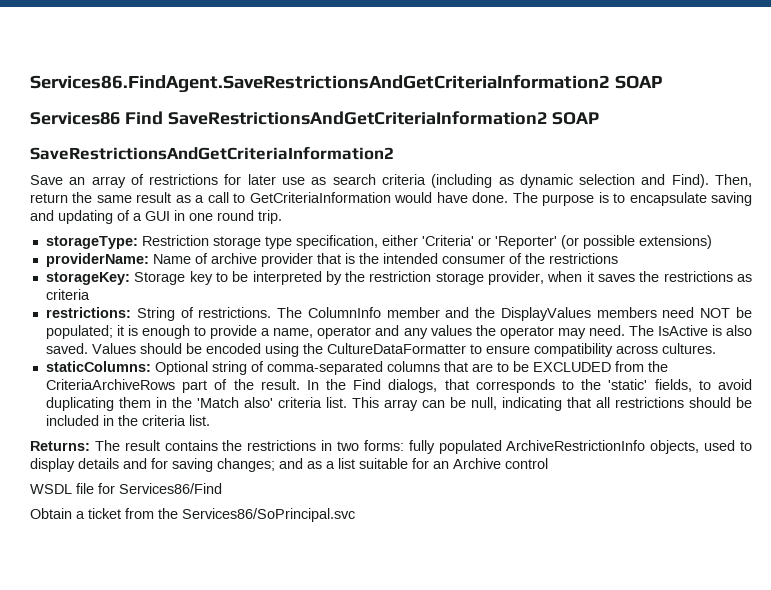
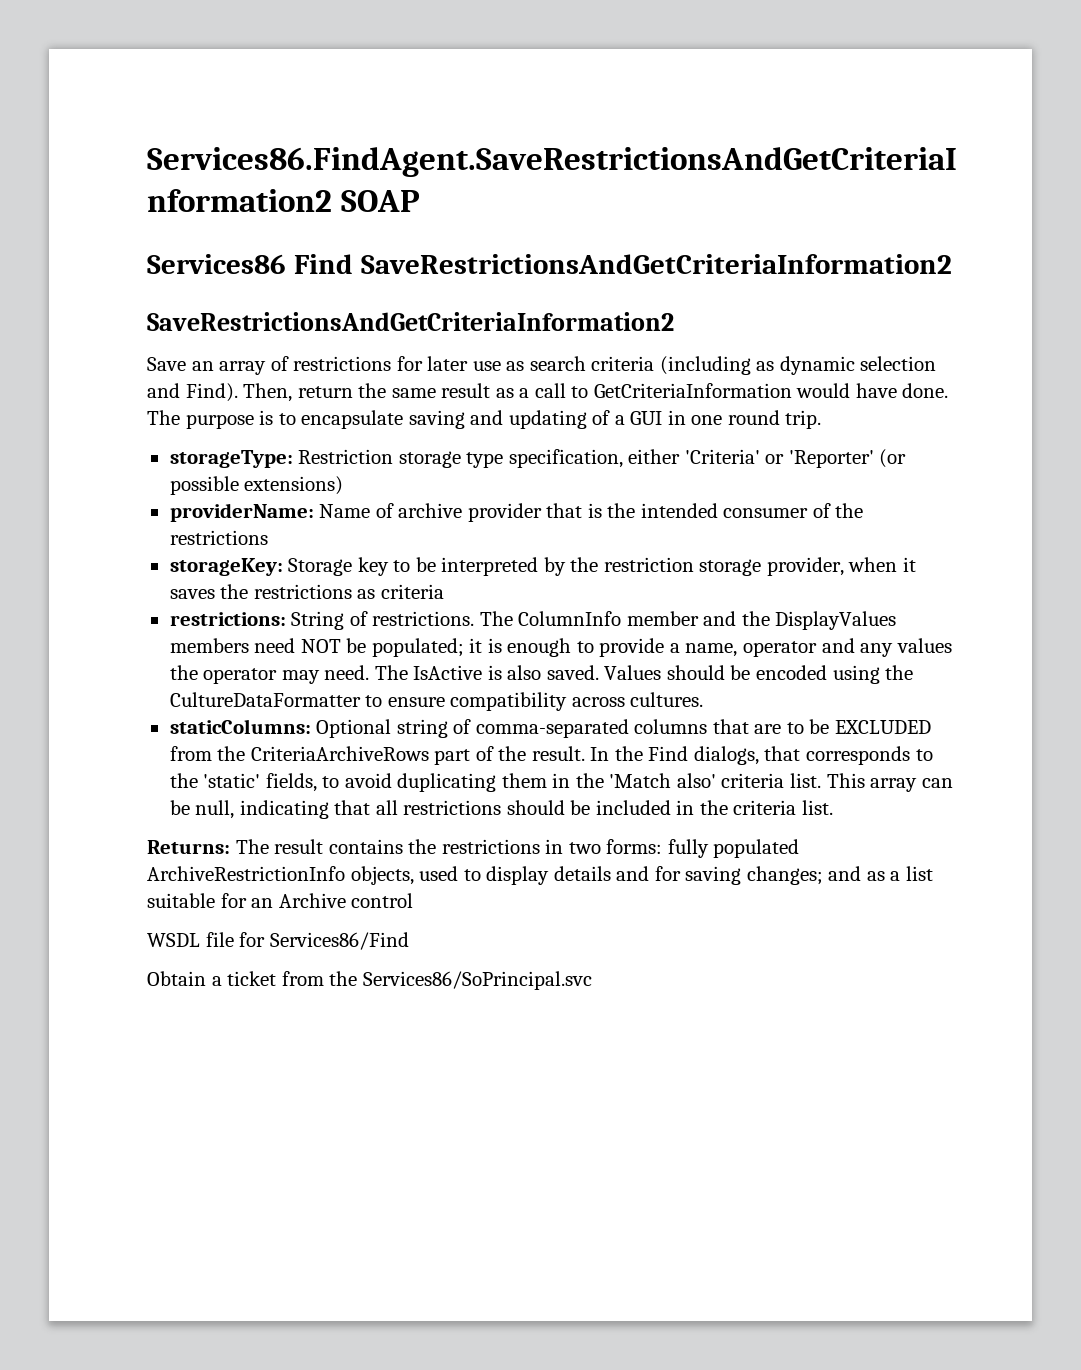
[551,112,599,125] SOAP -> (952, 264) none

